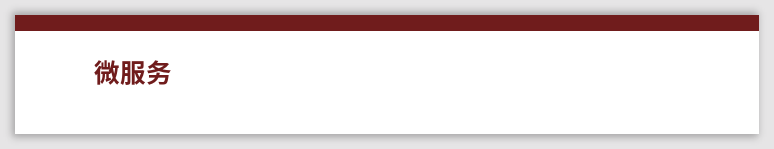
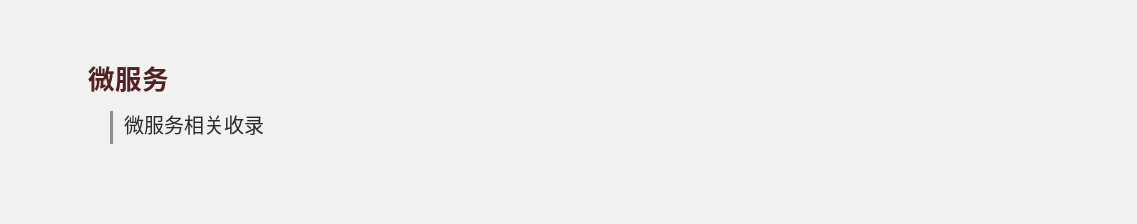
[94,60,172,85] 微服务 -> [88,66,169,93] [123,115,264,135] 微服务 // 微服务相关收录

